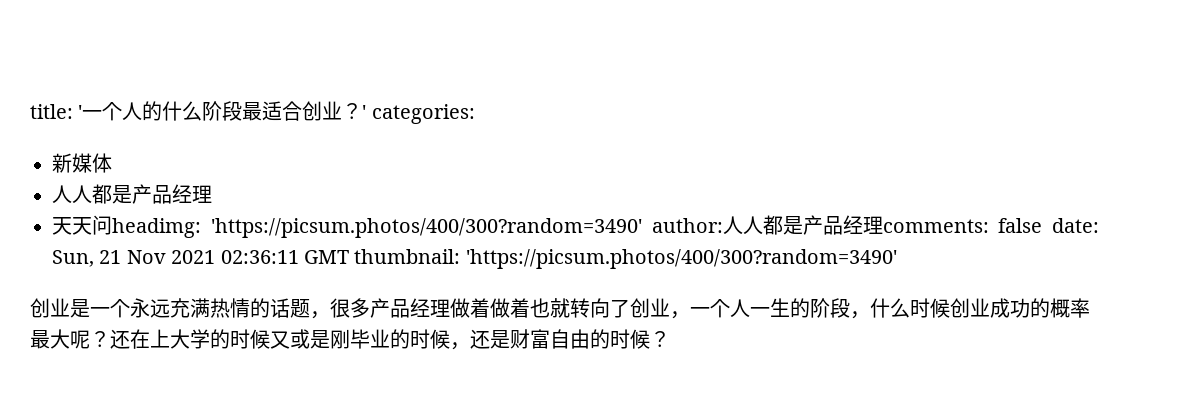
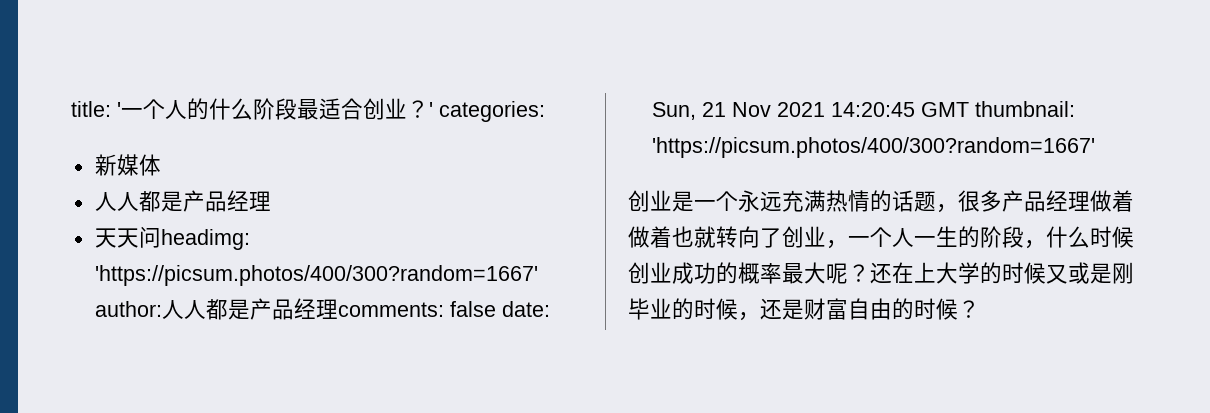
[210,218,642,238] 'https://picsum.photos/400/300?random=3490' -> [94,265,538,286] 'https://picsum.photos/400/300?random=1667'
[220,250,299,264] 02:36:11 -> [830,102,915,117] 14:20:45
[465,249,897,269] 'https://picsum.photos/400/300?random=3490' -> [651,137,1095,158] 'https://picsum.photos/400/300?random=1667'

